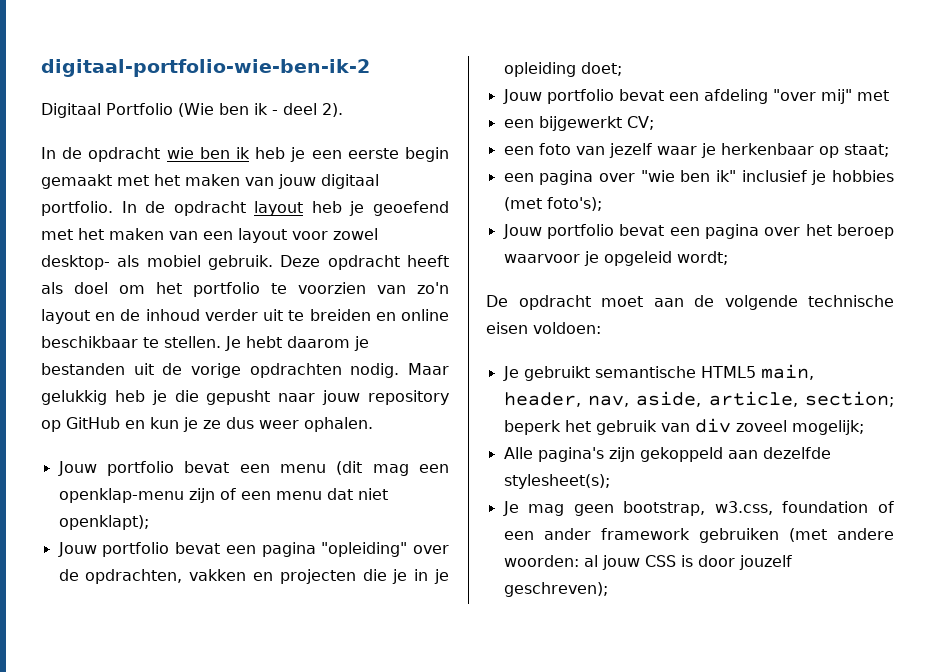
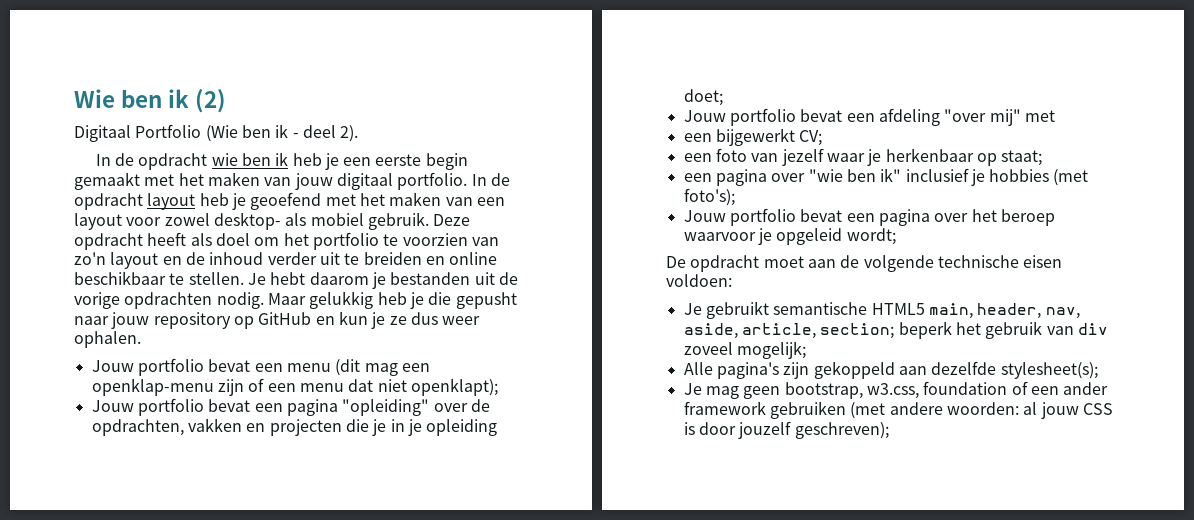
[41,59,370,77] digitaal-portfolio-wie-ben-ik-2 -> [74,89,227,113] Wie ben ik (2)

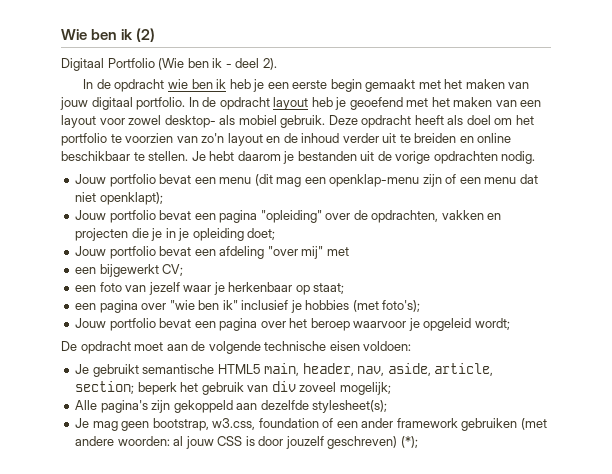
[267,291,517,309] [74,311,481,329] [74,331,141,348] Maar gelukkig heb je die gepusht naar jouw repository op GitHub en kun je ze dus weer ophalen. -> (536, 157) none
[794,422,889,439] geschreven); -> [327,436,418,449] geschreven) (*);

